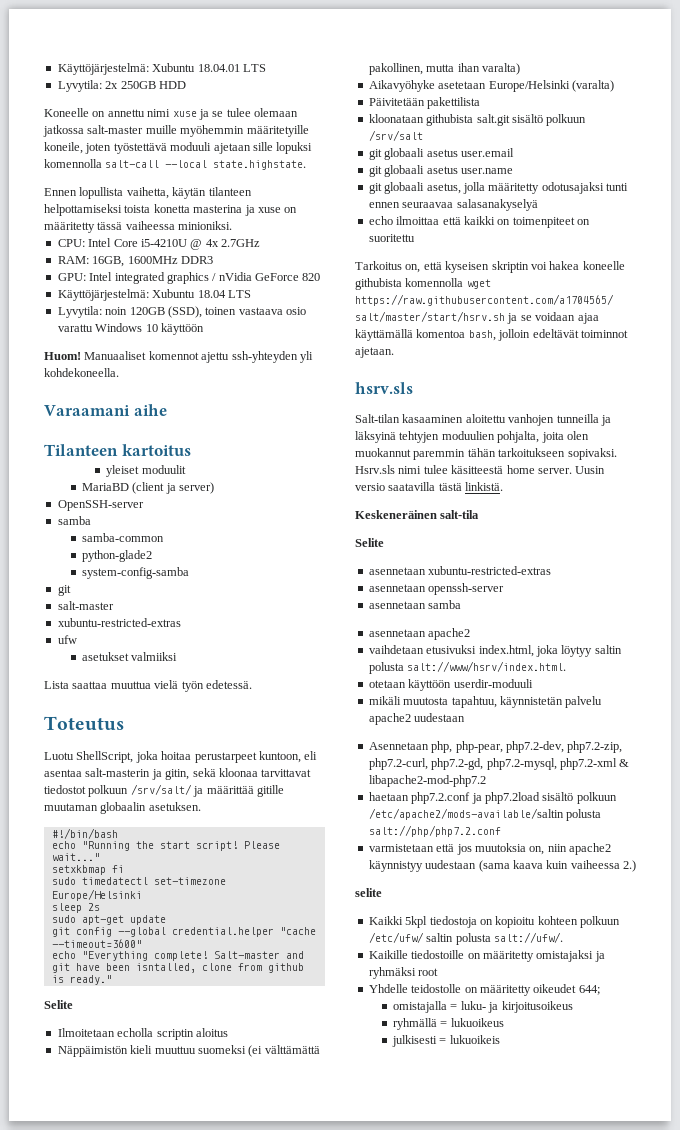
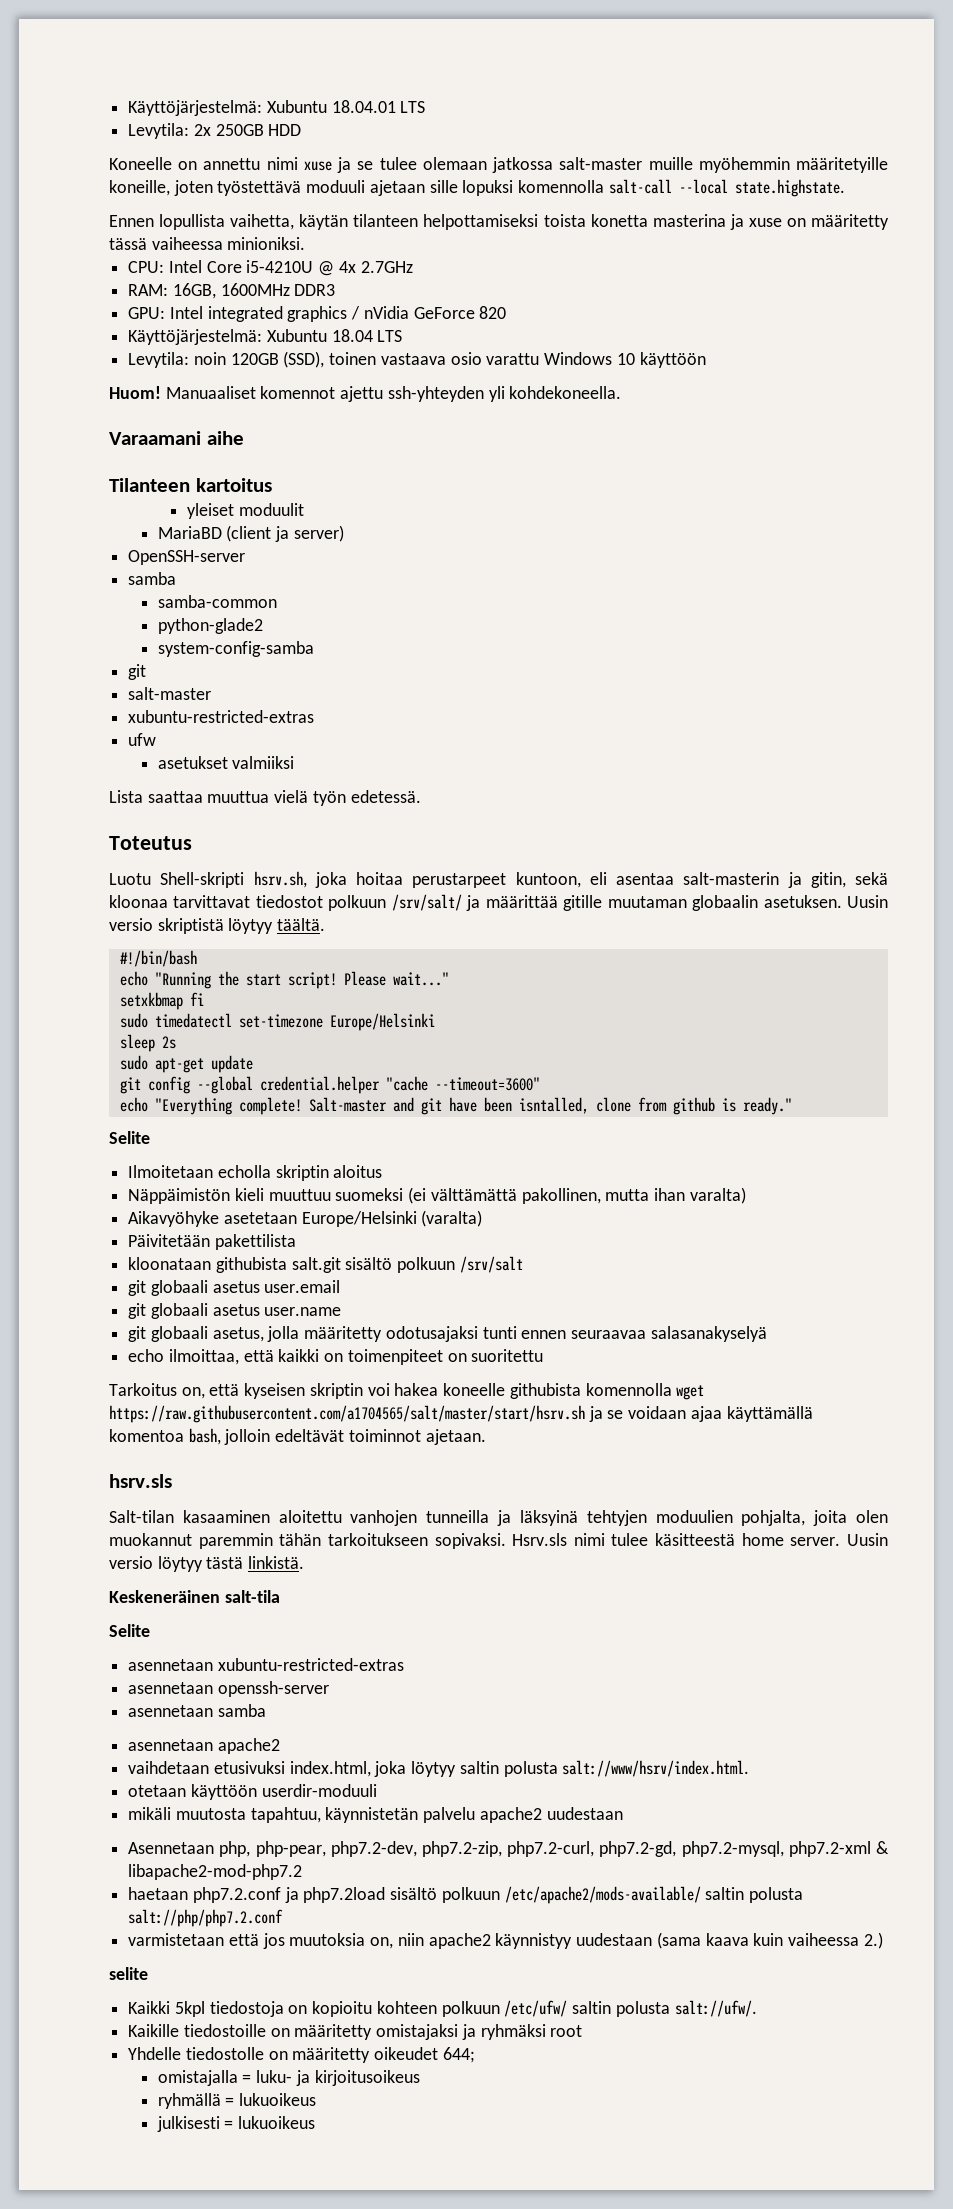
[57,80,102,92] Lyvytila: -> [128,123,190,139] Levytila:
[44,142,83,154] koneile, -> [109,180,170,196] koneille,
[57,306,102,318] Lyvytila: -> [128,352,190,368] Levytila:
[76,751,134,763] ShellScript, -> [160,871,307,888] Shell-skripti hsrv.sh,
(201, 806) none -> [847,895,888,908] [109,918,326,934] Uusin versio skriptistä löytyy täältä.
[156,1029,194,1040] scriptin -> [275,1165,329,1181] skriptin
[396,216,440,225] ilmoittaa -> [168,1349,239,1365] ilmoittaa,
[388,482,436,491] saatavilla -> [157,1556,203,1572] löytyy
[368,808,564,820] /etc/apache2/mods-available/saltin -> [504,1886,745,1904] /etc/apache2/mods-available/ saltin
[411,984,462,993] teidostolle -> [185,2047,264,2060] tiedostolle
[449,1035,500,1044] lukuoikeis -> [238,2116,316,2129] lukuoikeus

